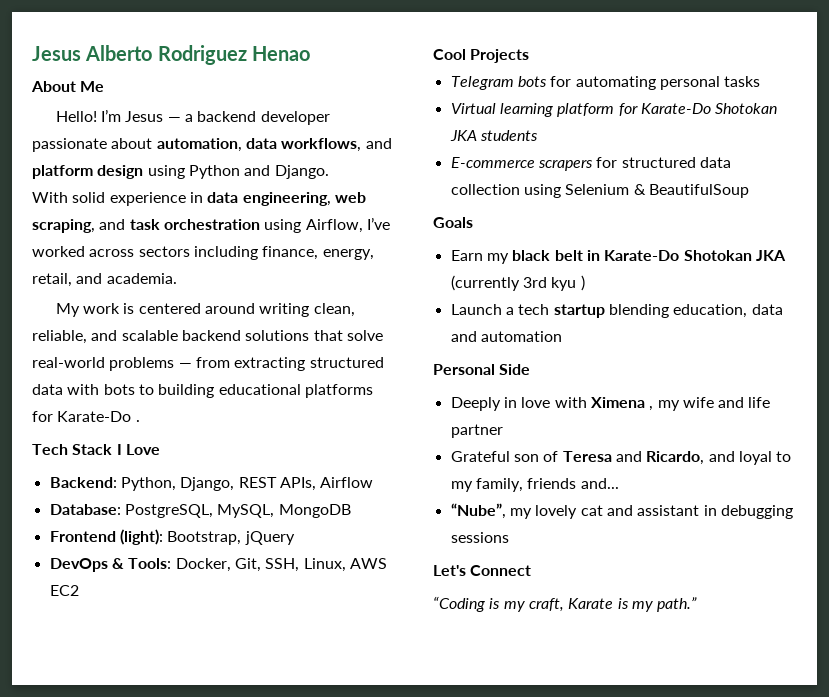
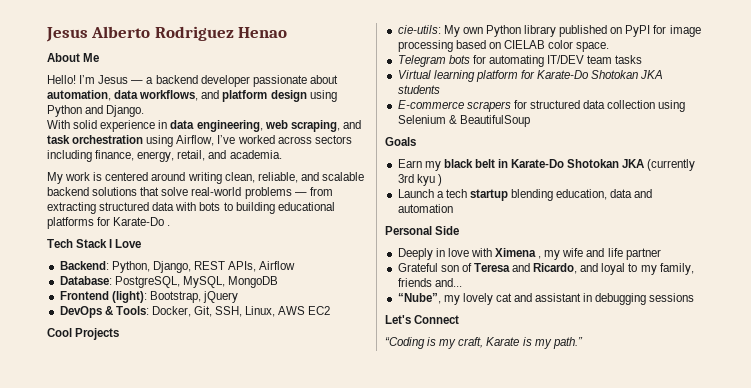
(530, 56) none -> [397,25,701,37] [397,40,610,52] // cie-utils: My own Python library published on PyPI for image processing based on CIELAB color space.
[659,76,720,90] personal -> [547,55,613,64] IT/DEV team

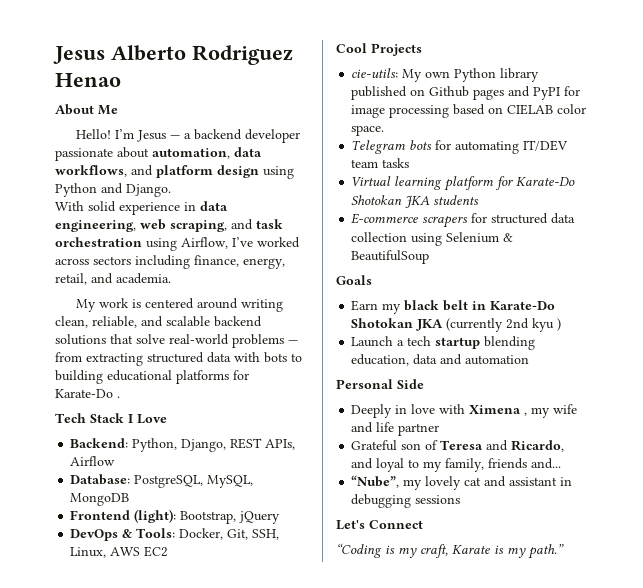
(623, 30) none -> [429,86,531,100] Github pages and
[397,174,414,183] 3rd -> [506,318,530,329] 2nd

